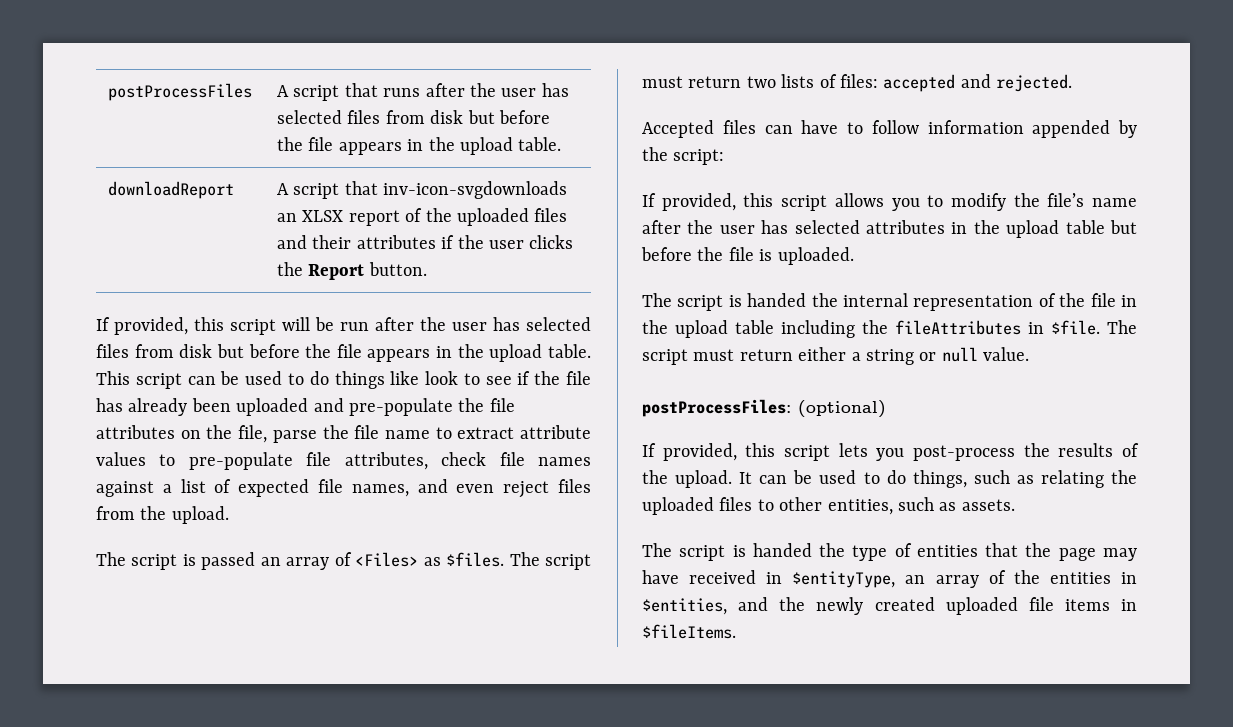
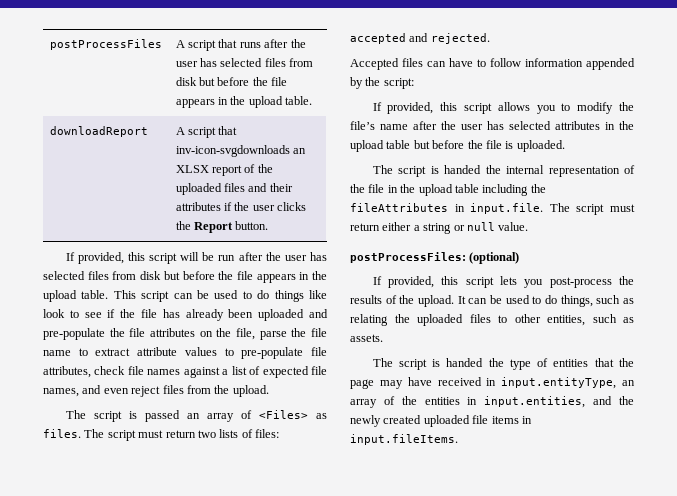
[446,552,505,567] $files. -> [43,429,81,438] files.
[1051,320,1100,335] $file. -> [470,203,544,214] input.file.
[792,571,896,588] $entityType, -> [501,377,617,389] input.entityType,
[642,598,727,615] $entities, -> [484,396,586,408] input.entities,
[642,624,736,639] $fileItems. -> [350,434,458,445] input.fileItems.

